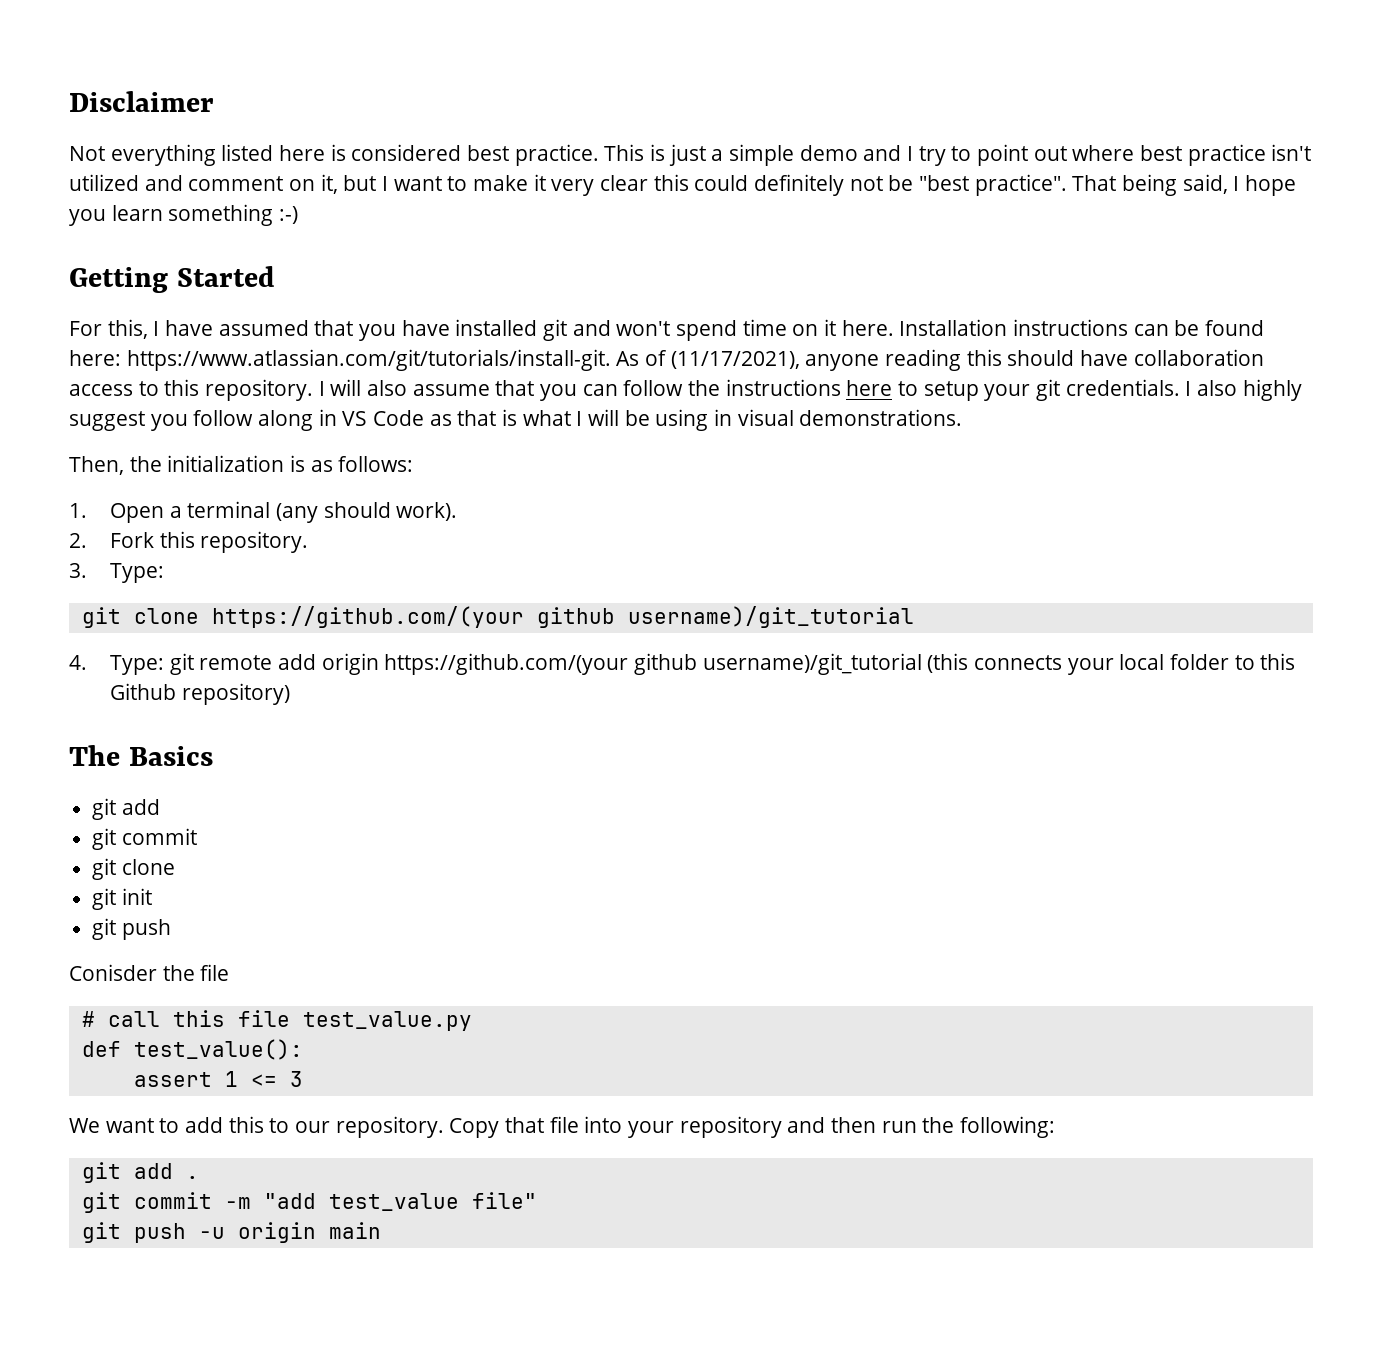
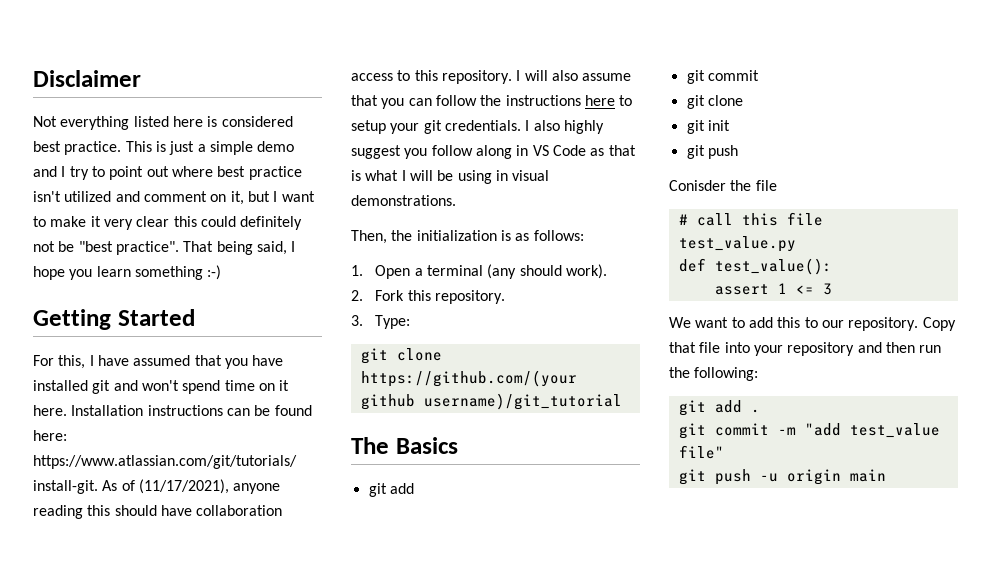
[69,653,1296,675] [109,683,290,705] // 4. Type: git remote add origin https://github.com/(your github username)/git_tutorial (this connects your local folder to this Github repository) -> (622, 401) none

